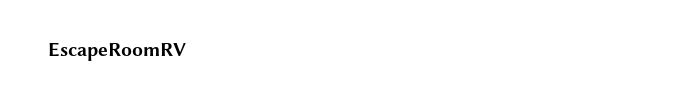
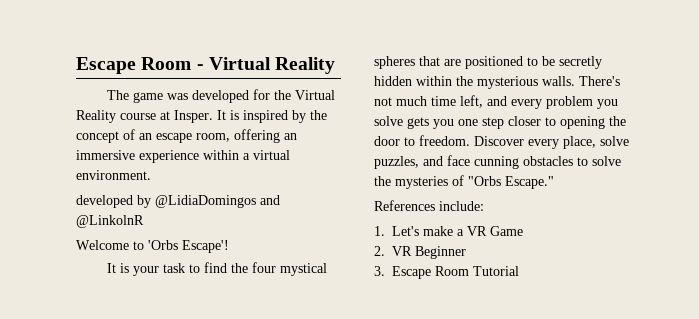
[48,42,186,61] EscapeRoomRV -> [76,57,336,74] [107,89,336,103] [76,110,327,123] [76,129,297,143] [76,150,290,163] [76,170,151,180] [76,195,280,208] [76,215,144,228] [76,240,229,253] [107,262,328,276] [374,56,602,69] [374,76,620,89] [374,95,618,109] [374,116,626,129] [374,135,629,149] [374,155,621,169] [374,175,554,189] [374,200,484,211] [374,226,523,236] [374,246,466,259] [374,266,519,279] Escape Room - Virtual Reality // The game was developed for the Virtual Reality course at Insper. It is inspired by the concept of an escape room, offering an immersive experience within a virtual environment. // developed by @LidiaDomingos and @LinkolnR // Welcome to 'Orbs Escape'! // It is your task to find the four mystical spheres that are positioned to be secretly hidden within the mysterious walls. There's not much time left, and every problem you solve gets you one step closer to opening the door to freedom. Discover every place, solve puzzles, and face cunning obstacles to solve the mysteries of "Orbs Escape." // References include: // 1. Let's make a VR Game // 2. VR Beginner // 3. Escape Room Tutorial

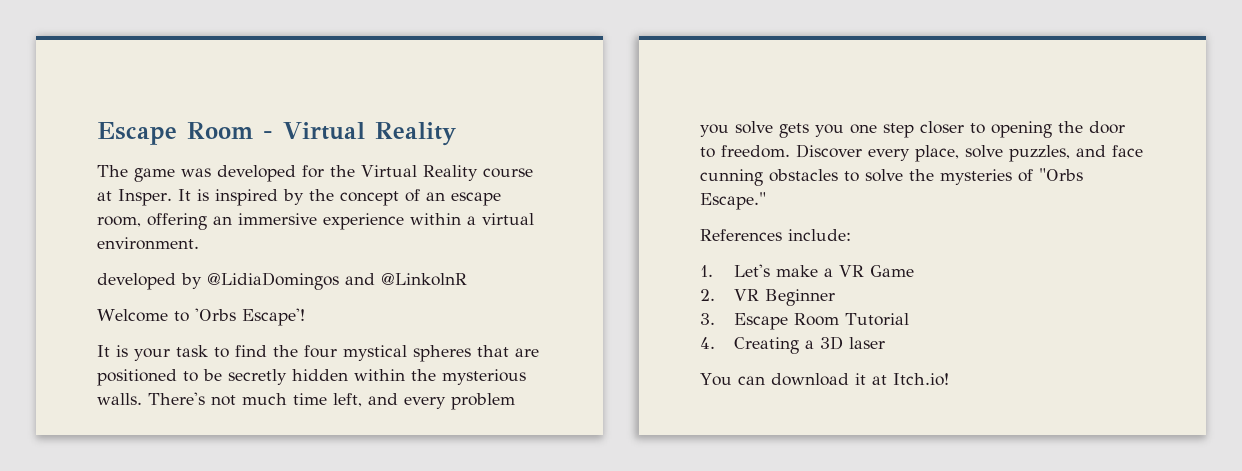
(519, 271) none -> [700,336,886,354] [700,373,949,386] // 4. Creating a 3D laser // You can download it at Itch.io!

